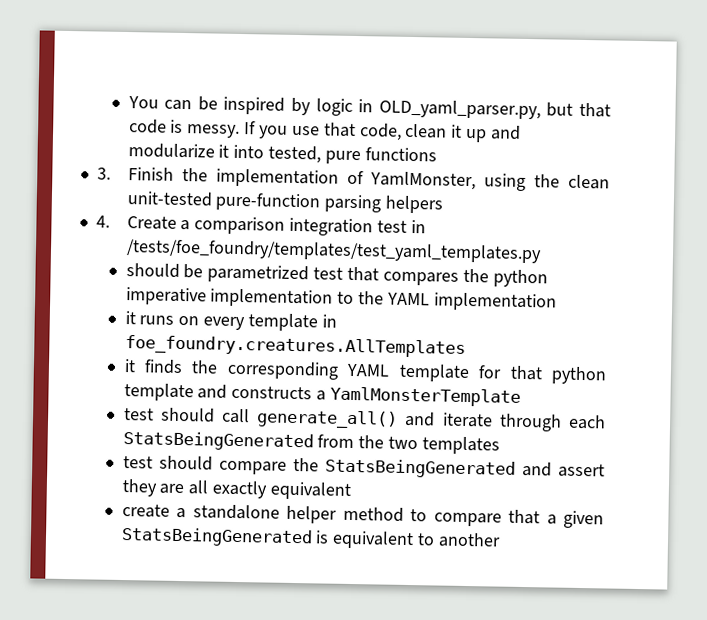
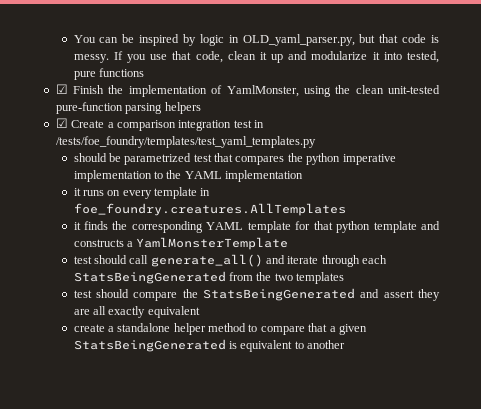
[96,167,111,180] 3. -> [55,84,68,94] ☑
[95,215,110,228] 4. -> [55,118,68,128] ☑

